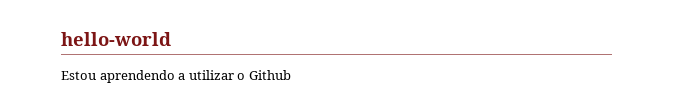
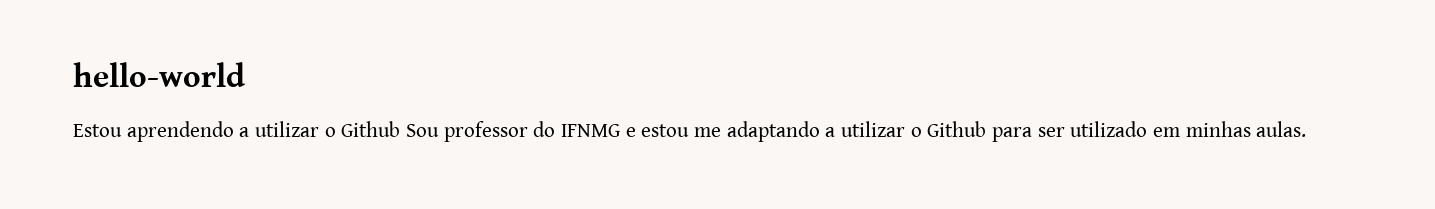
(291, 75) none -> [406,121,1307,142] Sou professor do IFNMG e estou me adaptando a utilizar o Github para ser utilizado em minhas aulas.

